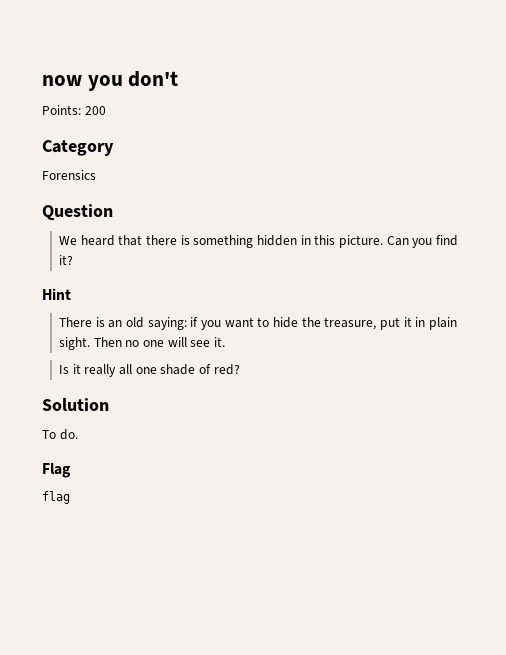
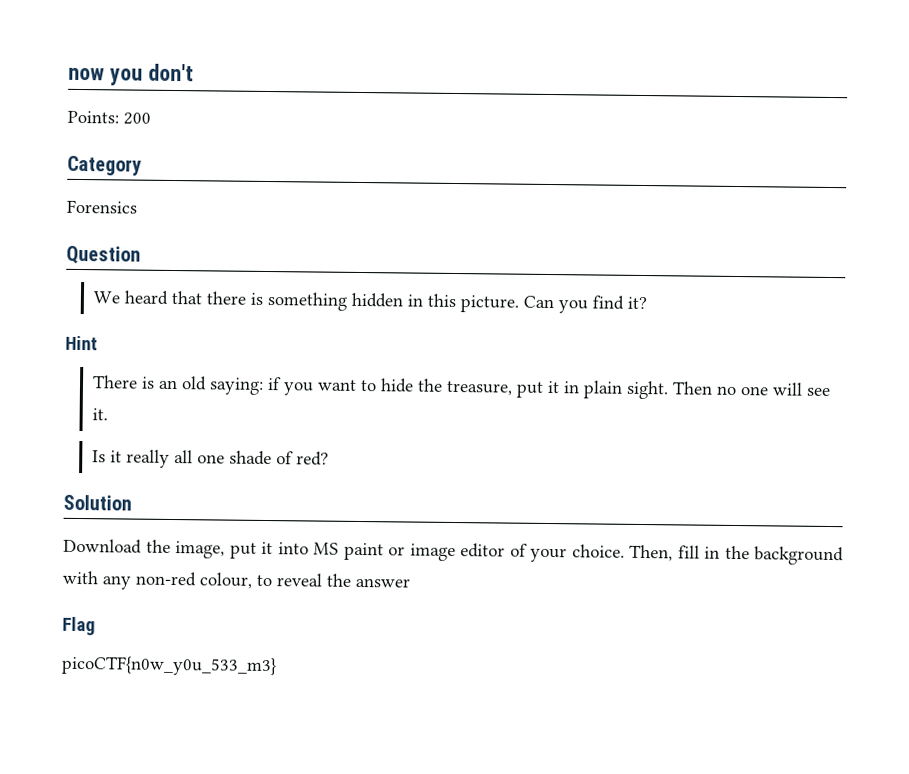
[42,429,78,440] To do. -> [63,538,844,566] [62,570,410,590] Download the image, put it into MS paint or image editor of your choice. Then, fill in the background with any non-red colour, to reveal the answer
[42,491,70,504] flag -> [61,655,277,677] picoCTF{n0w_y0u_533_m3}

